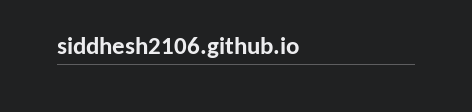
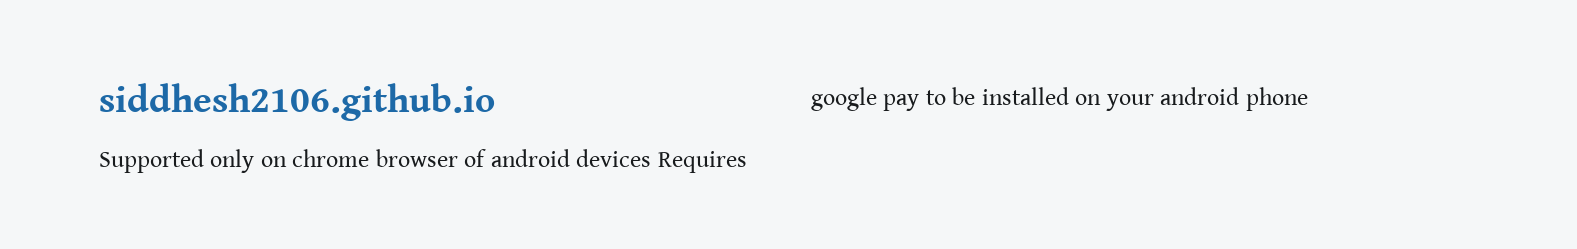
(299, 47) none -> [99,149,747,173] [811,87,1308,111] // Supported only on chrome browser of android devices Requires google pay to be installed on your android phone

